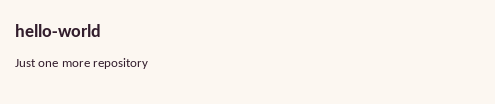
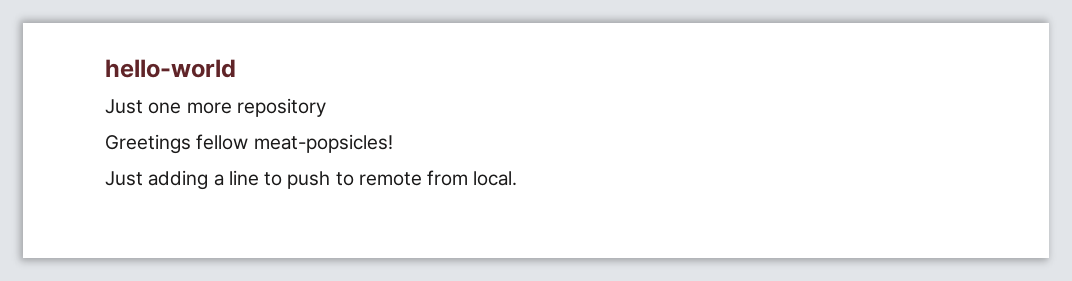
(149, 63) none -> [105,134,393,154] [105,170,518,190] // Greetings fellow meat-popsicles! // Just adding a line to push to remote from local.

